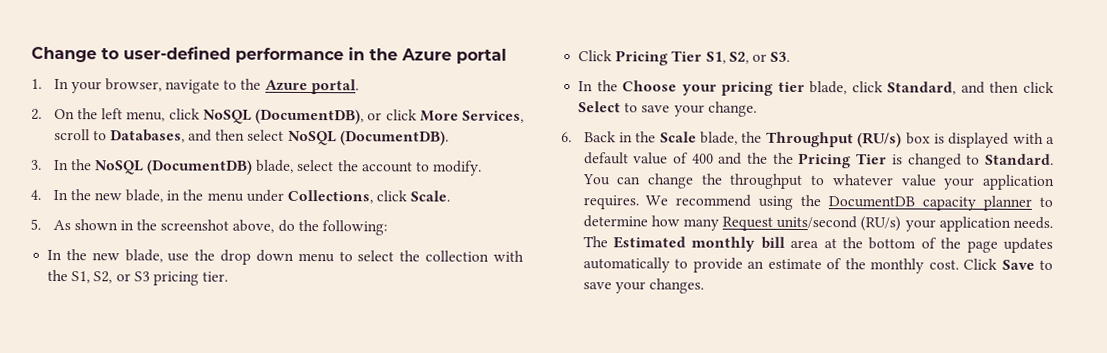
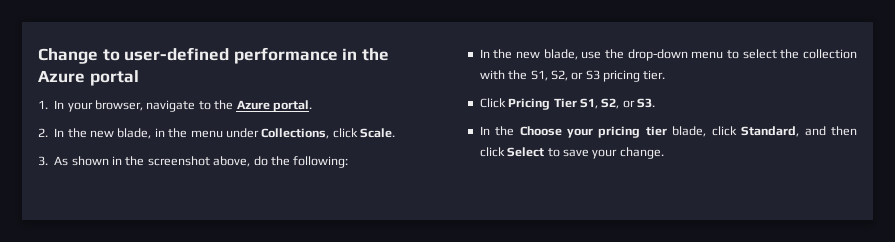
[53,108,524,125] [53,128,449,146] [31,159,483,176] [30,189,41,200] On the left menu, click NoSQL (DocumentDB), or click More Services, scroll to Databases, and then select NoSQL (DocumentDB). // 3. In the NoSQL (DocumentDB) blade, select the account to modify. // 4. -> (48, 132) none
[30,218,41,230] 5. -> [38,156,48,166] 3.
[220,249,294,265] drop down -> [627,49,688,61] drop-down
[561,131,1055,148] [583,152,1054,169] [581,173,1055,191] [582,194,1053,211] [582,215,1053,232] [582,236,1053,254] [582,257,1054,274] [582,278,704,294] // 6. Back in the Scale blade, the Throughput (RU/s) box is displayed with a default value of 400 and the the Pricing Tier is changed to Standard. You can change the throughput to whatever value your application requires. We recommend using the DocumentDB capacity planner to determine how many Request units/second (RU/s) your application needs. The Estimated monthly bill area at the bottom of the page updates automatically to provide an estimate of the monthly cost. Click Save to save your changes. -> (664, 153) none

